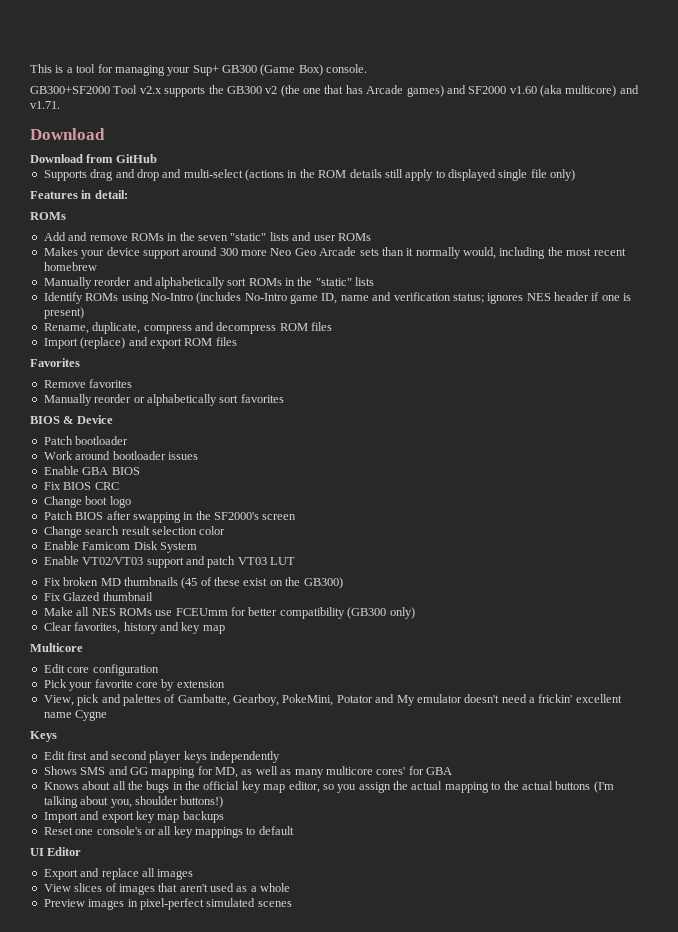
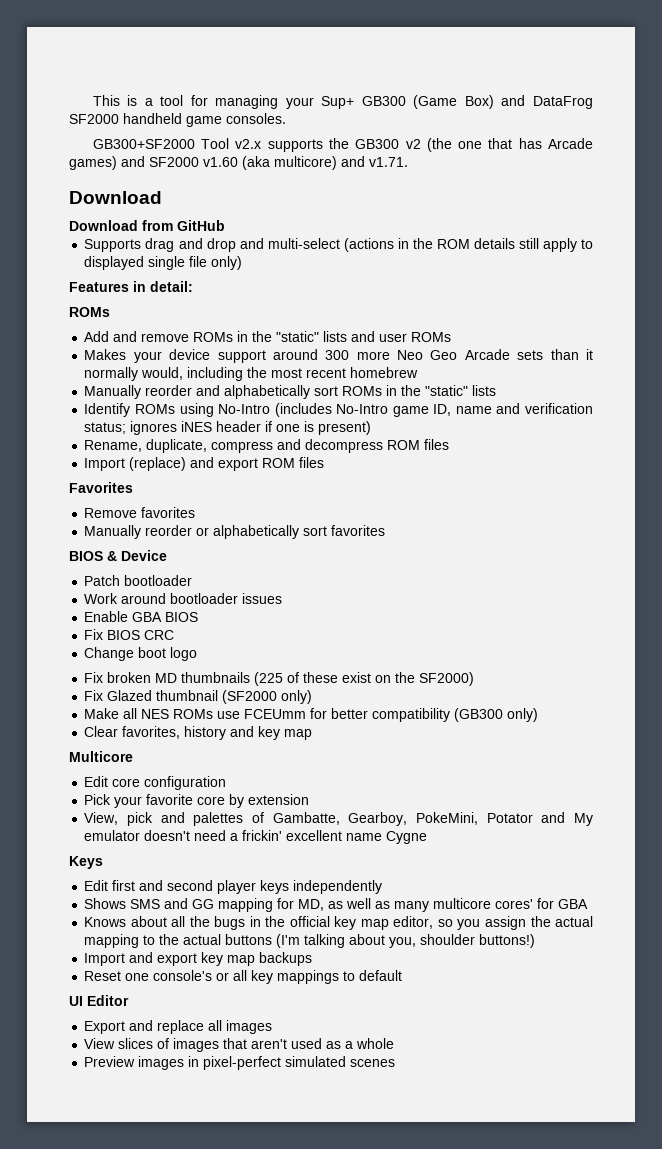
[326,64,368,73] console. -> [501,95,593,109] [69,113,286,127] and DataFrog SF2000 handheld game consoles.
[198,235,228,241] seven -> (273, 336) none
[526,293,551,301] NES -> [181,421,213,432] iNES
[43,511,297,523] [43,526,226,538] [43,541,197,553] [43,556,295,568] // Patch BIOS after swapping in the SF2000's screen // Change search result selection color // Enable Famicom Disk System // Enable VT02/VT03 support and patch VT03 LUT -> (198, 654) none
[181,577,198,589] (45 -> [254,672,284,686] (225
[303,577,343,589] GB300) -> [419,672,475,686] SF2000)
(153, 596) none -> [222,690,313,704] (SF2000 only)

